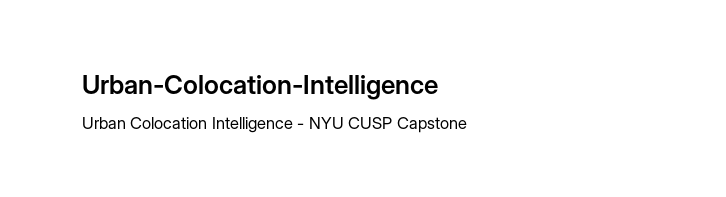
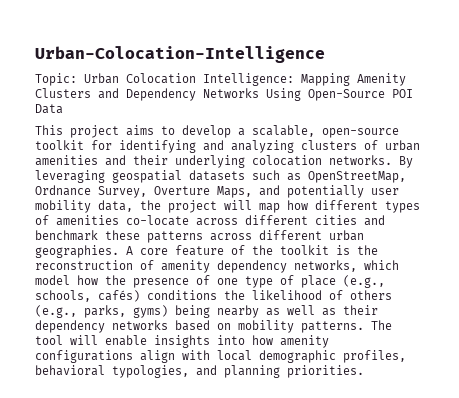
(438, 87) none -> [35,73,77,86] Topic:
[211,117,467,133] Intelligence - NYU CUSP Capstone -> [203,73,406,86] [35,88,413,101] [35,104,63,114] [35,125,399,138] [35,140,420,153] [35,155,413,168] [35,170,406,183] [35,185,399,198] [35,200,420,213] [35,215,385,226] [35,230,364,243] [35,245,378,258] [35,260,399,273] [35,275,385,288] [35,290,392,302] [35,305,378,318] [35,320,392,333] [35,335,329,348] [35,350,406,363] [35,365,364,378] Intelligence: Mapping Amenity Clusters and Dependency Networks Using Open-Source POI Data // This project aims to develop a scalable, open-source toolkit for identifying and analyzing clusters of urban amenities and their underlying colocation networks. By leveraging geospatial datasets such as OpenStreetMap, Ordnance Survey, Overture Maps, and potentially user mobility data, the project will map how different types of amenities co-locate across different cities and benchmark these patterns across different urban geographies. A core feature of the toolkit is the reconstruction of amenity dependency networks, which model how the presence of one type of place (e.g., schools, cafés) conditions the likelihood of others (e.g., parks, gyms) being nearby as well as their dependency networks based on mobility patterns. The tool will enable insights into how amenity configurations align with local demographic profiles, behavioral typologies, and planning priorities.

